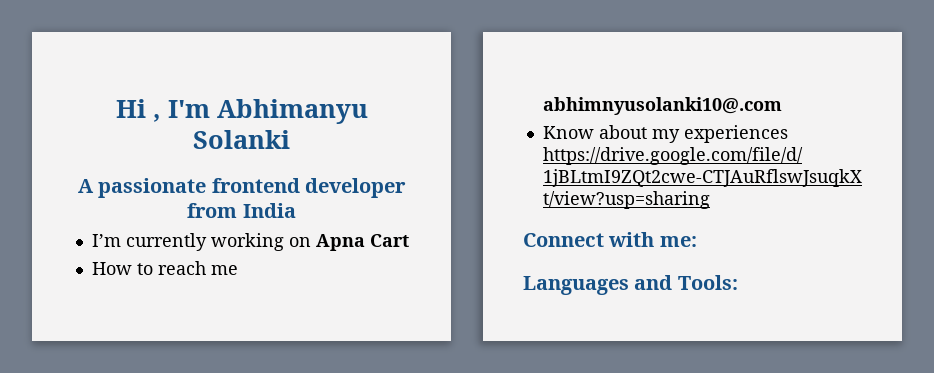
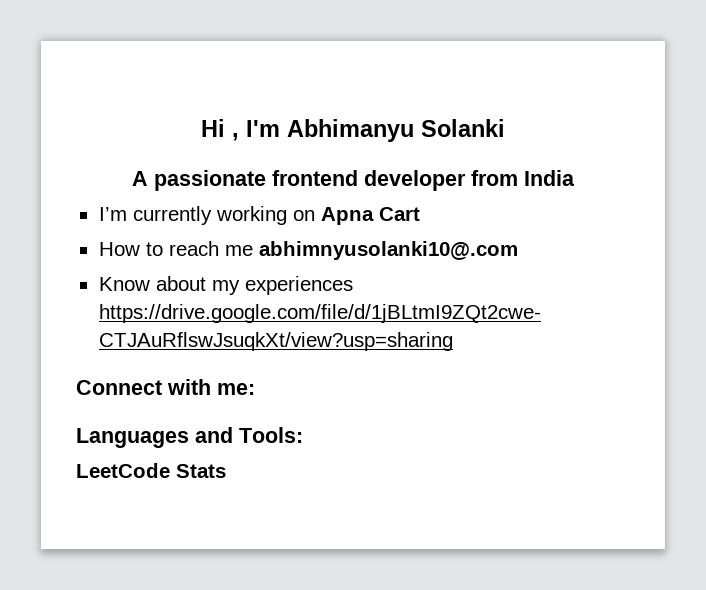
(738, 282) none -> [76,463,226,478] // LeetCode Stats

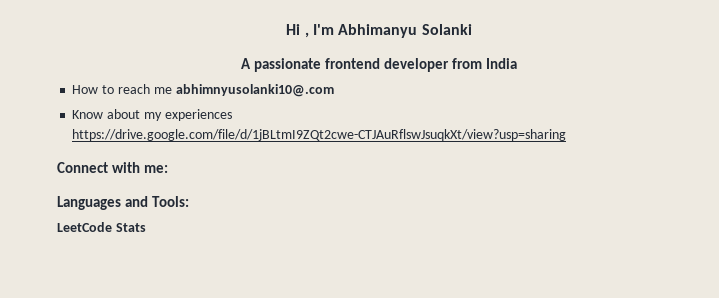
[98,206,420,225] // I’m currently working on Apna Cart -> (517, 63) none

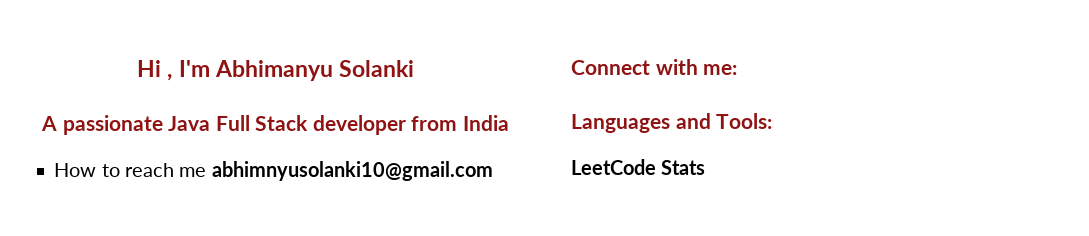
[325,58,381,69] frontend -> [168,115,309,131] Java Full Stack
[175,84,334,97] [72,109,232,121] [72,129,567,141] abhimnyusolanki10@.com // Know about my experiences https://drive.google.com/file/d/1jBLtmI9ZQt2cwe-CTJAuRflswJsuqkXt/view?usp=sharing -> [211,161,493,181] abhimnyusolanki10@gmail.com

